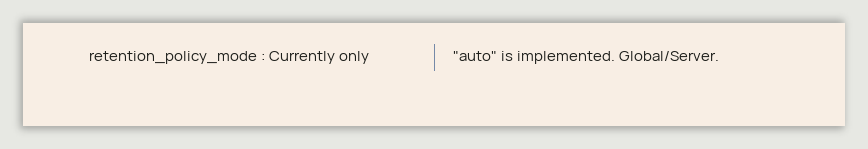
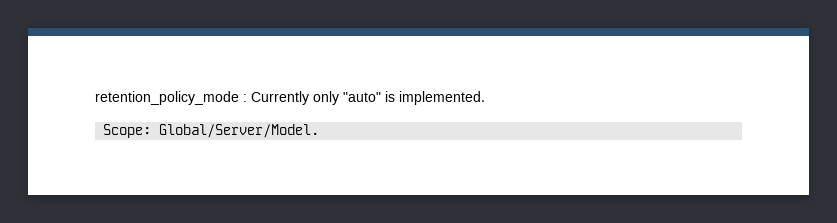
[619,51,720,61] Global/Server. -> [103,124,320,138] // Scope: Global/Server/Model.

